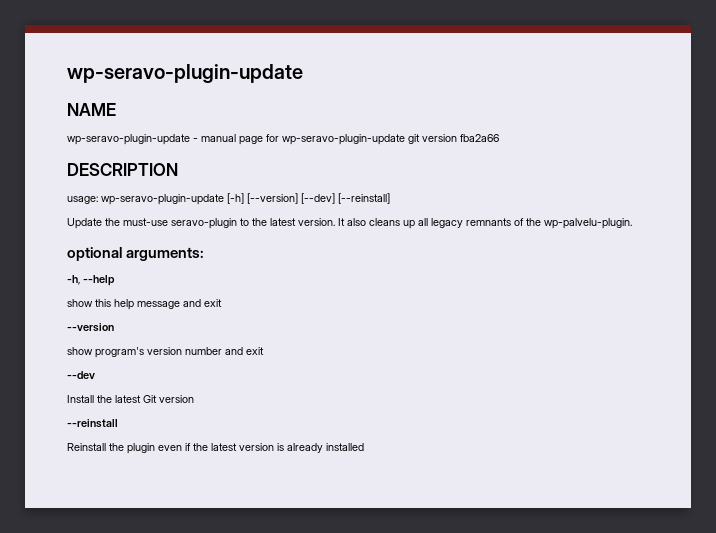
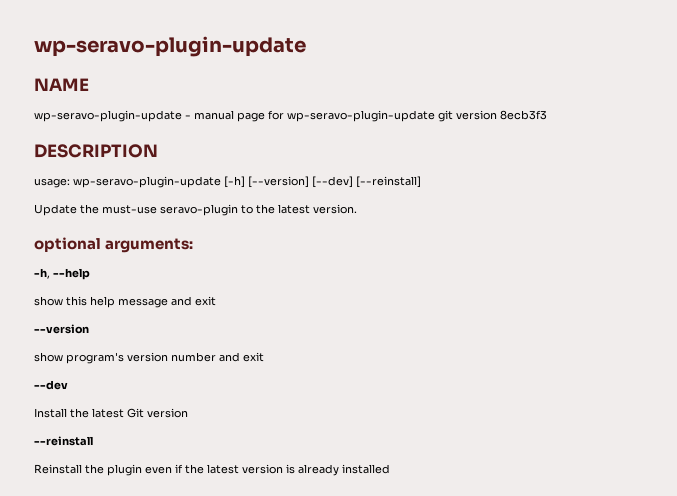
[460,134,499,142] fba2a66 -> [500,110,547,120] 8ecb3f3
[338,218,632,229] It also cleans up all legacy remnants of the wp-palvelu-plugin. -> (357, 209) none

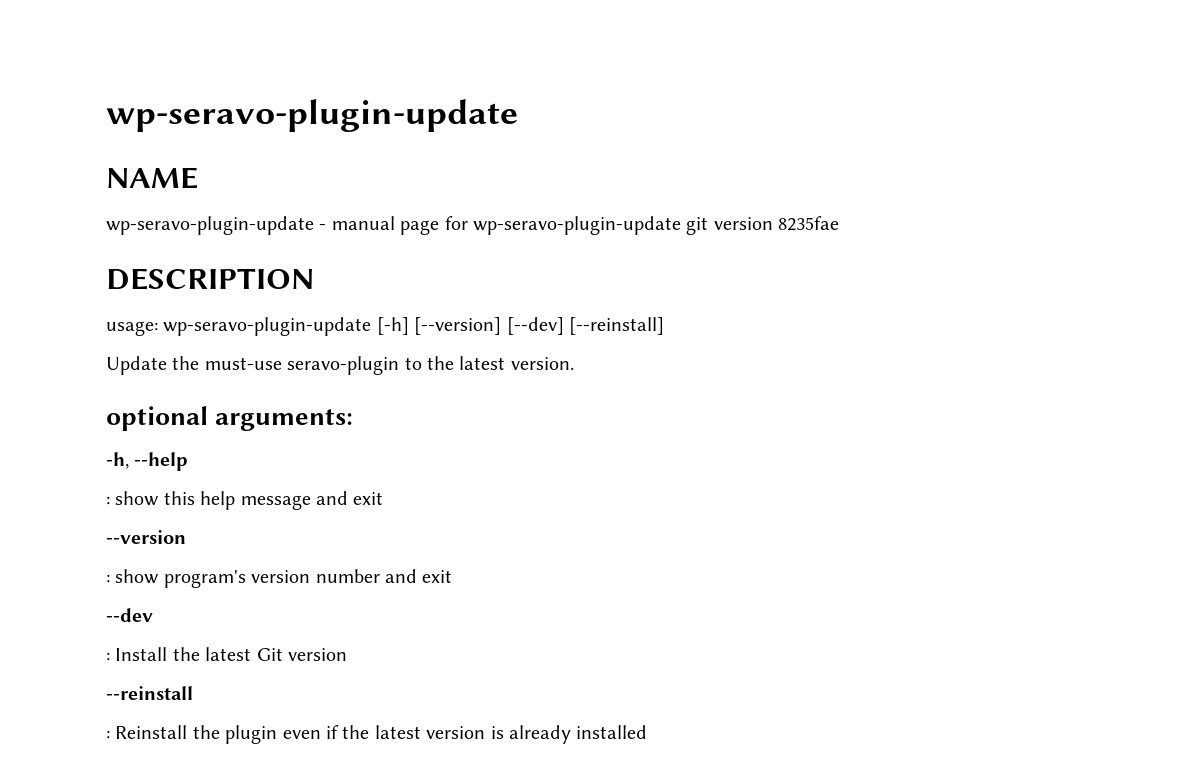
[500,110,547,120] 8ecb3f3 -> [778,216,840,231] 8235fae
(90, 274) none -> [106,496,110,505] :
(89, 329) none -> [106,574,110,583] :
(68, 385) none -> [106,652,110,661] :
(93, 441) none -> [106,730,110,739] :

